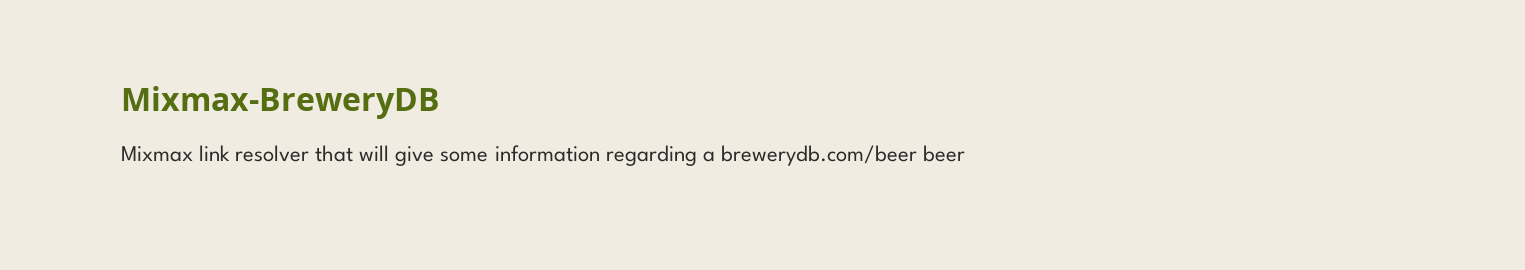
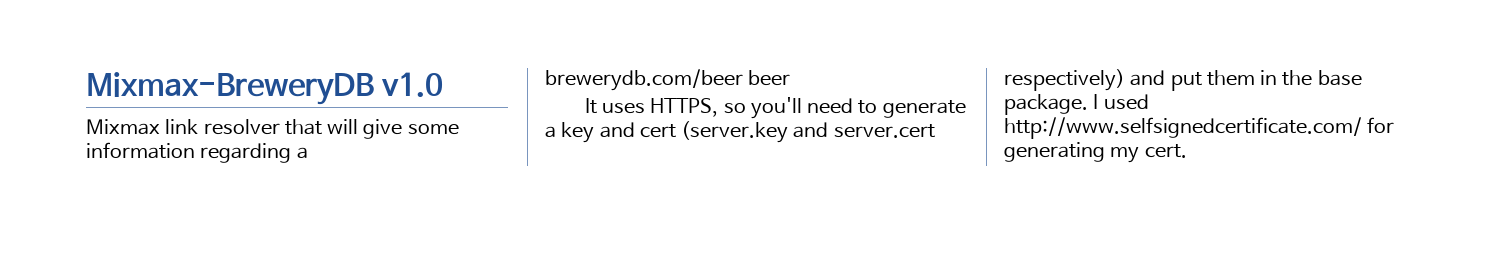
(440, 102) none -> [381,72,444,98] v1.0
(965, 153) none -> [584,97,966,119] [545,121,935,143] [1004,69,1362,91] [1004,94,1149,115] [1004,117,1395,139] [1004,142,1187,163] // It uses HTTPS, so you'll need to generate a key and cert (server.key and server.cert respectively) and put them in the base package. I used http://www.selfsignedcertificate.com/ for generating my cert.

